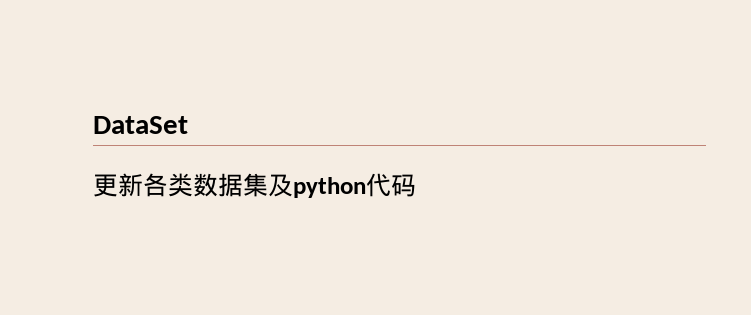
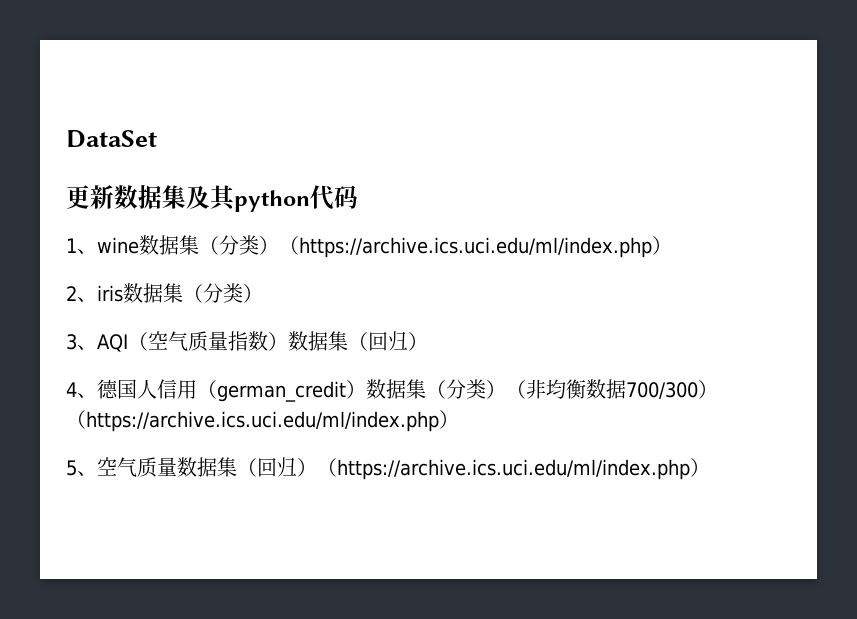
[143,173,193,197] 各类 -> (114, 197) none
(293, 185) none -> [210,185,237,211] 其
(416, 185) none -> [66,235,672,258] [66,283,263,303] [66,331,428,352] [66,379,718,402] [66,410,459,432] [66,457,710,480] // 1、wine数据集（分类）（https://archive.ics.uci.edu/ml/index.php） // 2、iris数据集（分类） // 3、AQI（空气质量指数）数据集（回归） // 4、德国人信用（german_credit）数据集（分类）（非均衡数据700/300）（https://archive.ics.uci.edu/ml/index.php） // 5、空气质量数据集（回归）（https://archive.ics.uci.edu/ml/index.php）

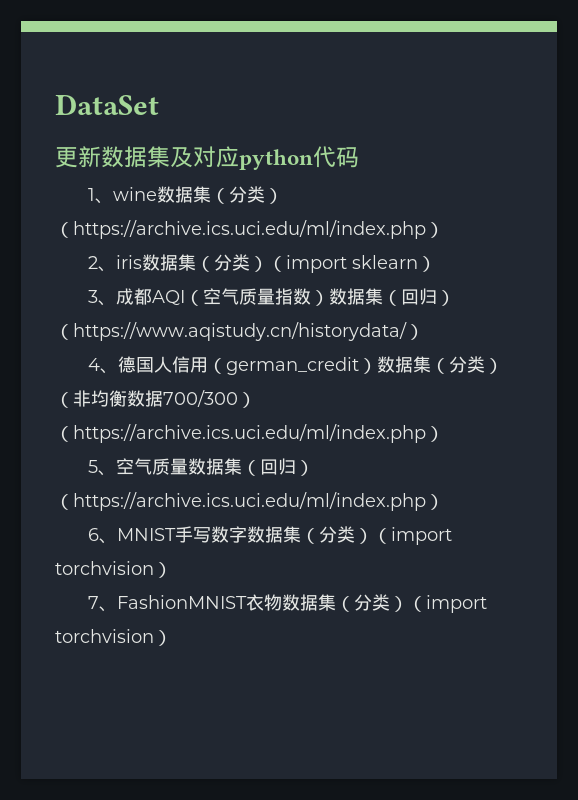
[210,185,237,211] 其 -> [193,146,239,168] 对应
(263, 293) none -> [267,255,436,273] （import sklearn）
(97, 347) none -> [115,288,152,305] 成都
(428, 341) none -> [55,322,424,341] （https://www.aqistudy.cn/historydata/）
(710, 467) none -> [87,526,452,545] [55,561,172,578] [87,594,487,613] [55,629,172,646] // 6、MNIST手写数字数据集（分类）（import torchvision） // 7、FashionMNIST衣物数据集（分类）（import torchvision）

